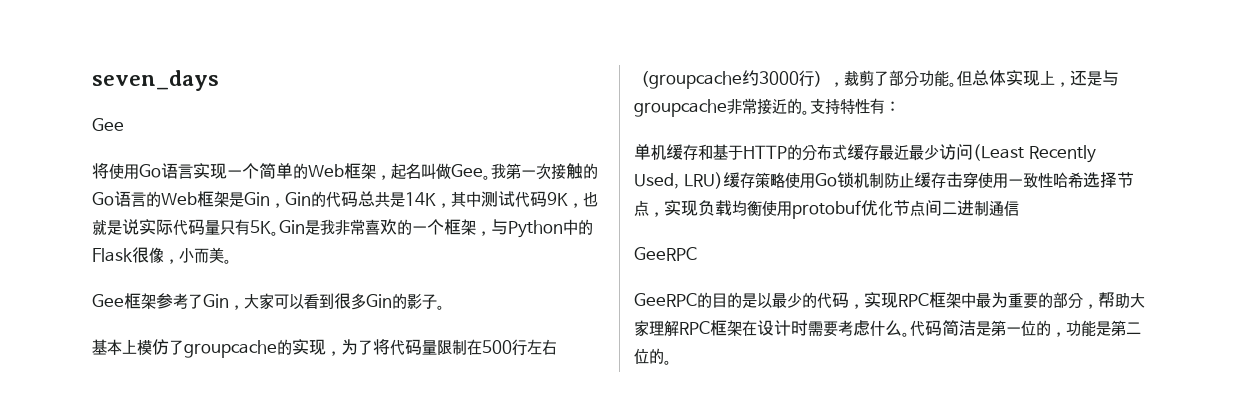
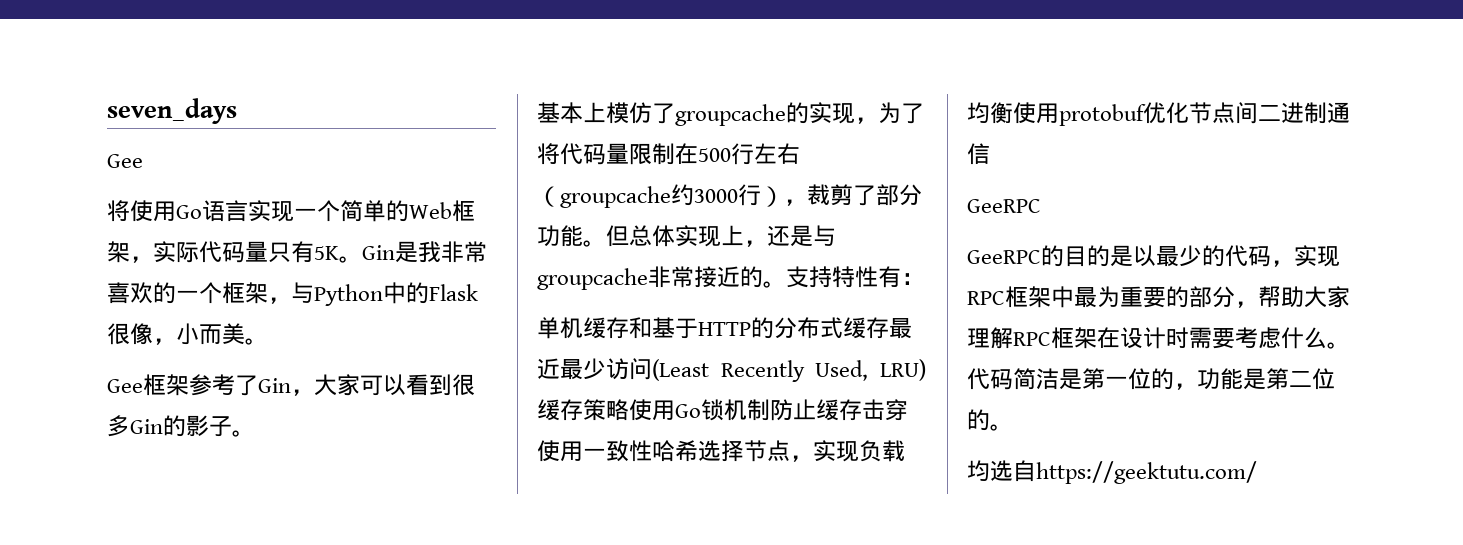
[391,163,598,180] [92,191,598,208] [92,219,139,236] 起名叫做Gee。我第一次接触的Go语言的Web框架是Gin，Gin的代码总共是14K，其中测试代码9K，也就是说 -> (153, 259) none
(672, 362) none -> [967,460,1257,484] // 均选自https://geektutu.com/

